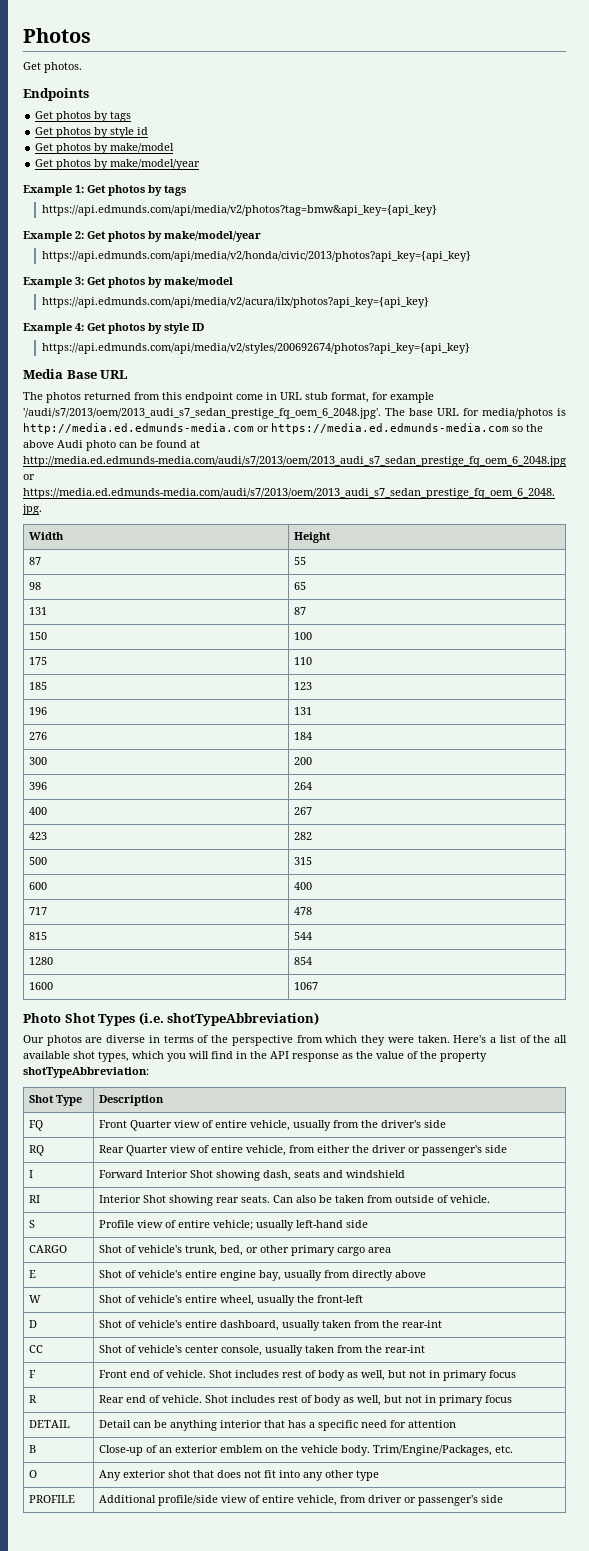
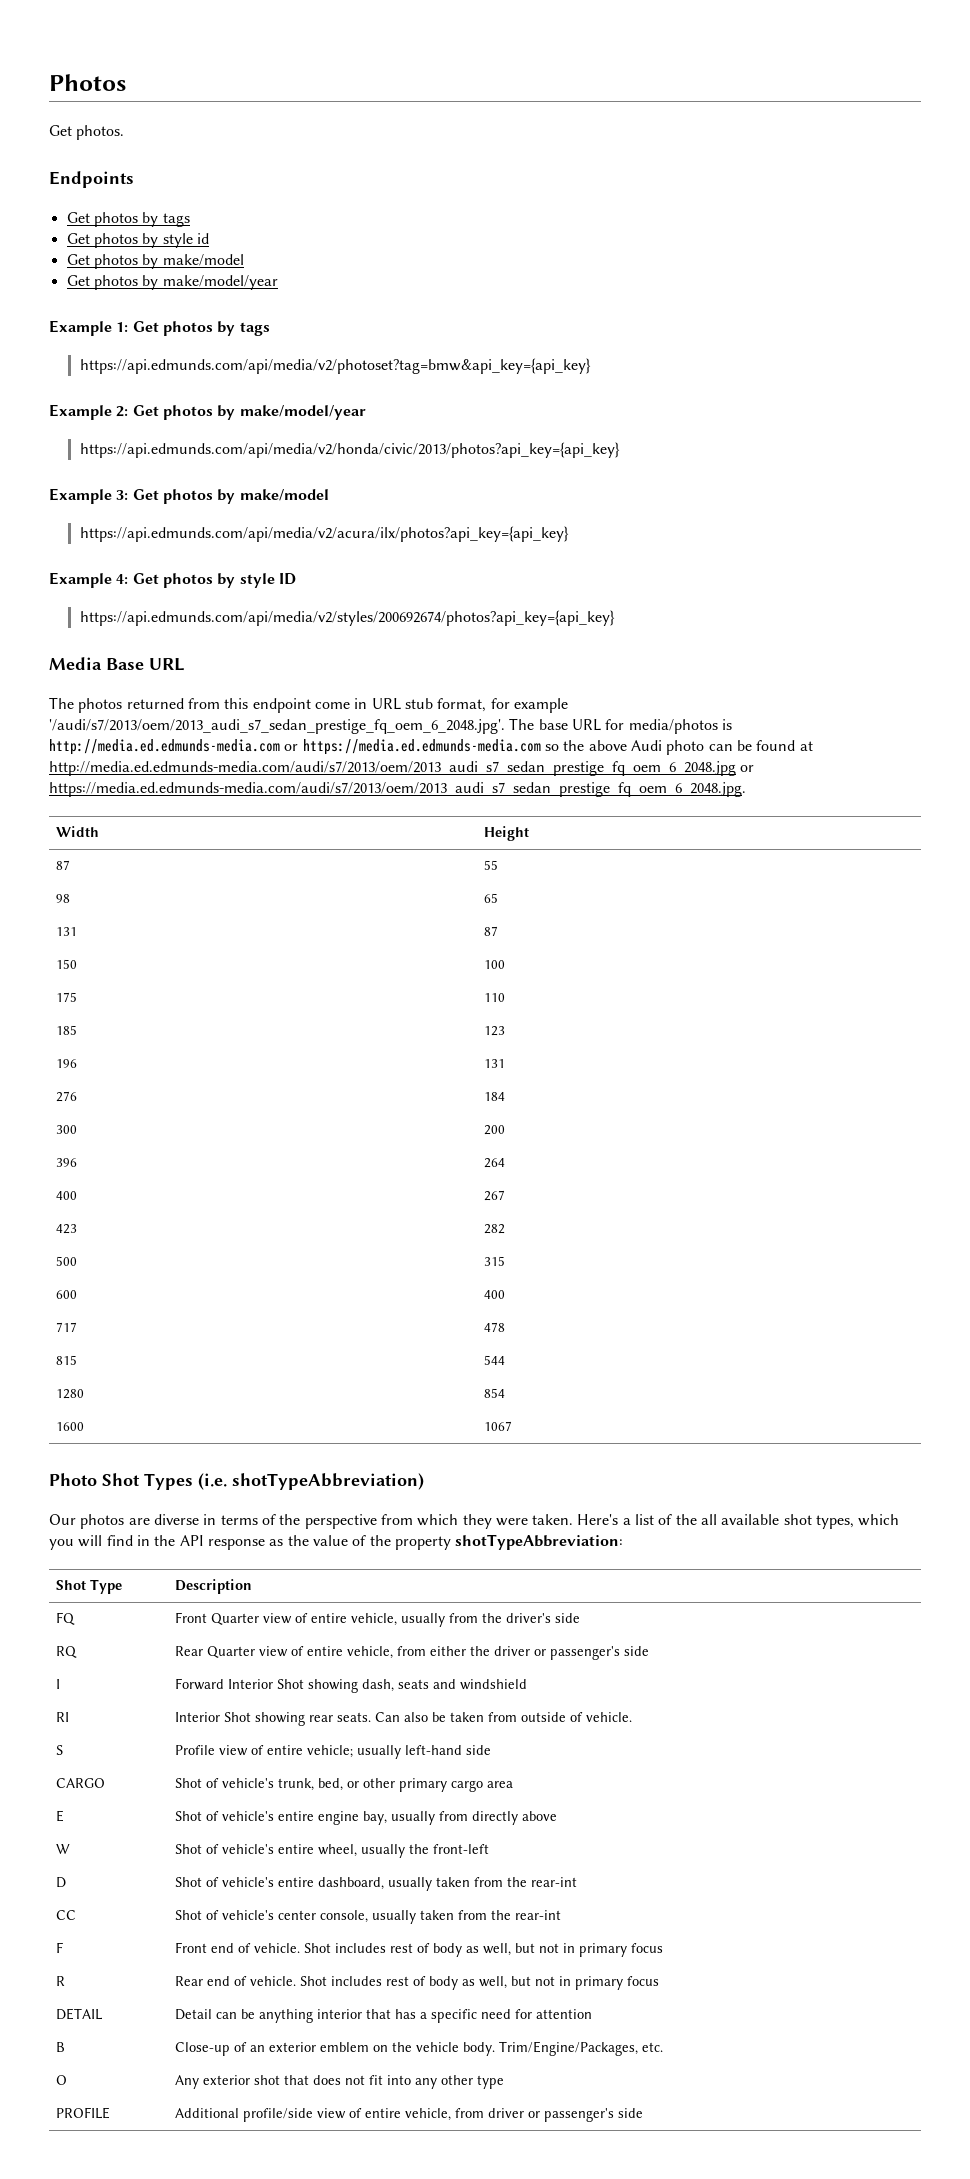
[42,205,438,216] https://api.edmunds.com/api/media/v2/photos?tag=bmw&api_key={api_key} -> [79,358,591,374] https://api.edmunds.com/api/media/v2/photoset?tag=bmw&api_key={api_key}

